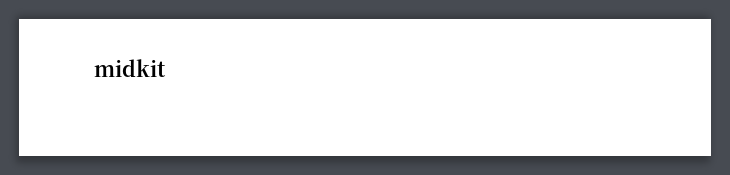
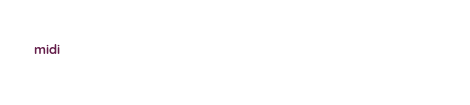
[94,59,166,77] midkit -> [34,44,60,54] midi

